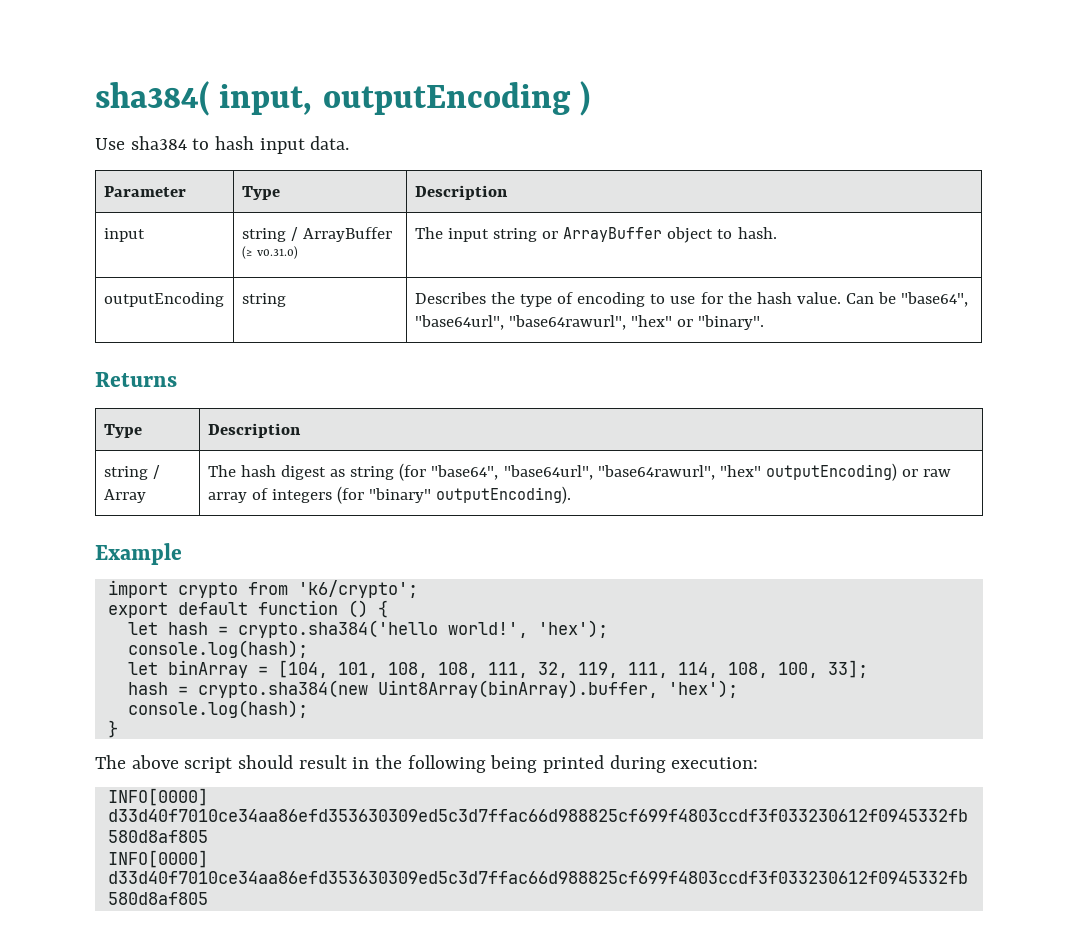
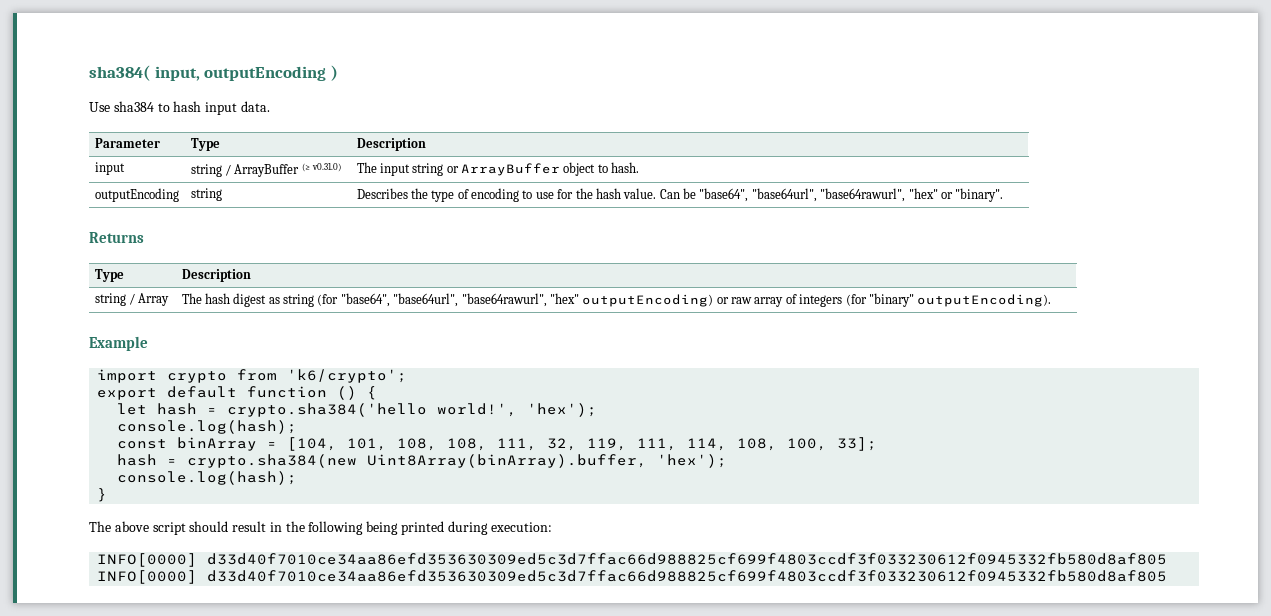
[127,662,158,675] let -> [117,439,168,449] const

